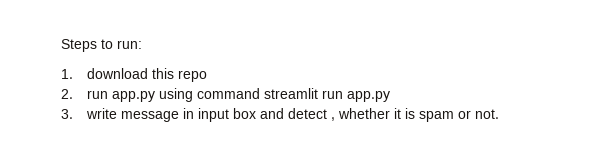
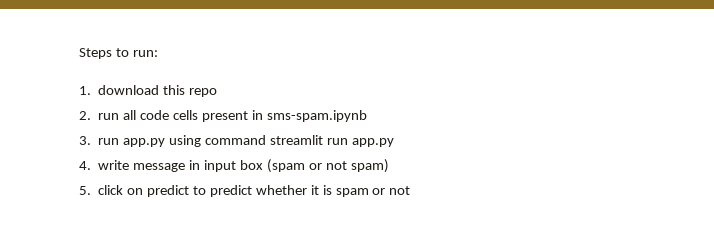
(108, 94) none -> [123,110,367,122] [79,136,120,145] all code cells present in sms-spam.ipynb // 3. run
[61,109,73,119] 3. -> [79,161,91,170] 4.
[259,108,335,121] and detect , -> [266,159,389,173] [79,185,252,197] (spam or not spam) // 5. click on predict to predict
[474,109,499,119] not. -> [389,186,411,195] not

